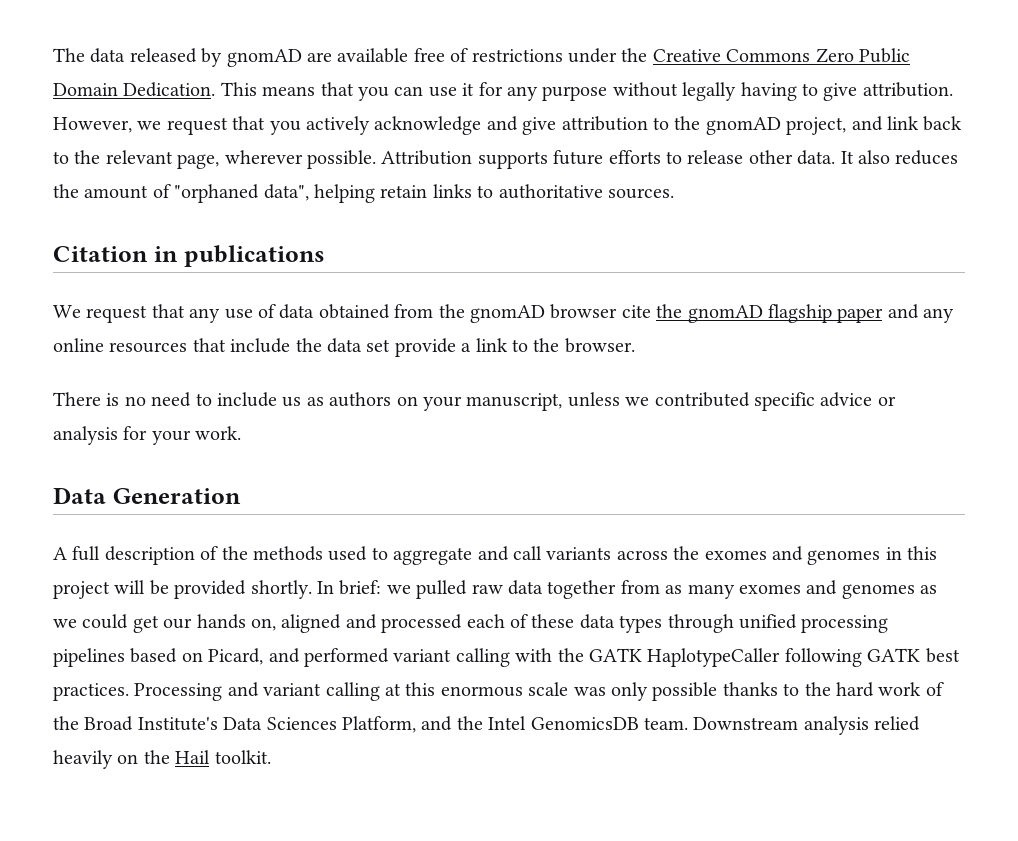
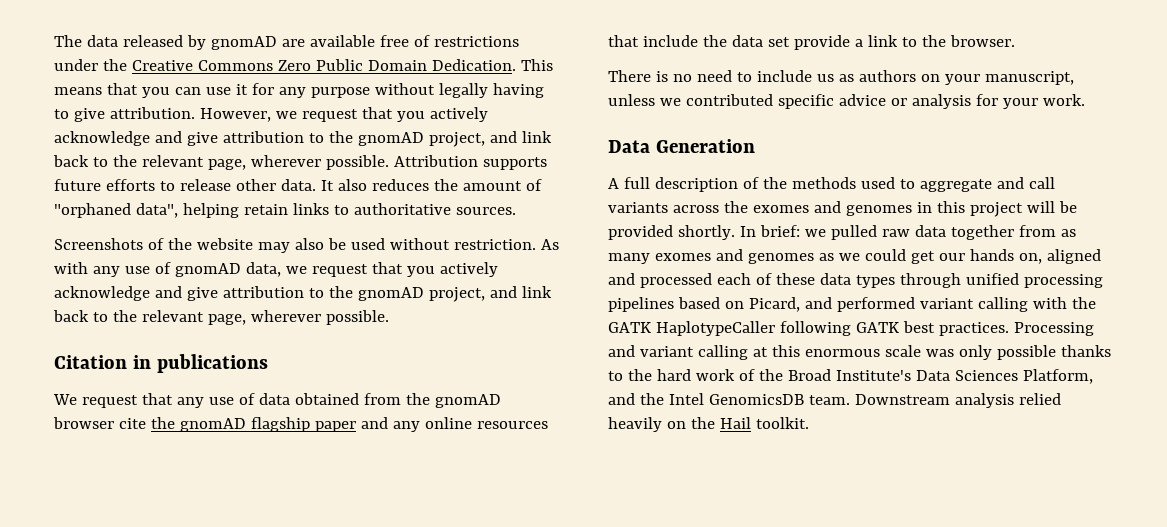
(674, 193) none -> [54,238,559,253] [54,262,498,277] [54,286,552,302] [53,310,389,325] // Screenshots of the website may also be used without restriction. As with any use of gnomAD data, we request that you actively acknowledge and give attribution to the gnomAD project, and link back to the relevant page, wherever possible.

